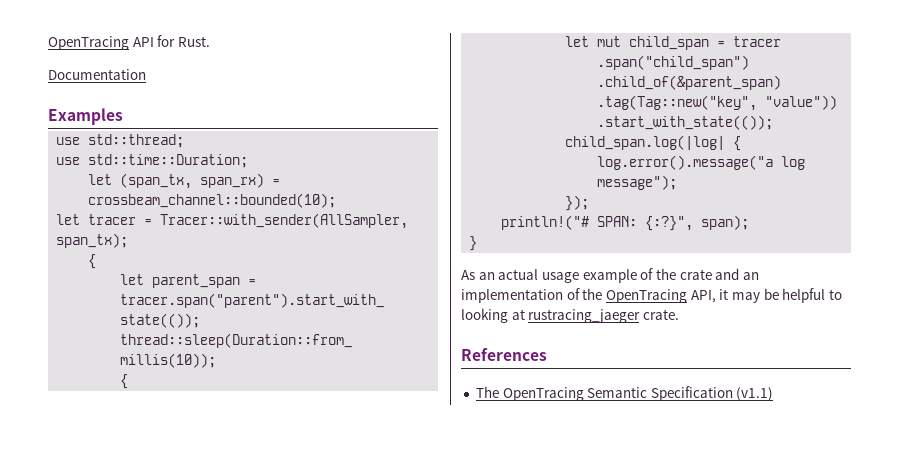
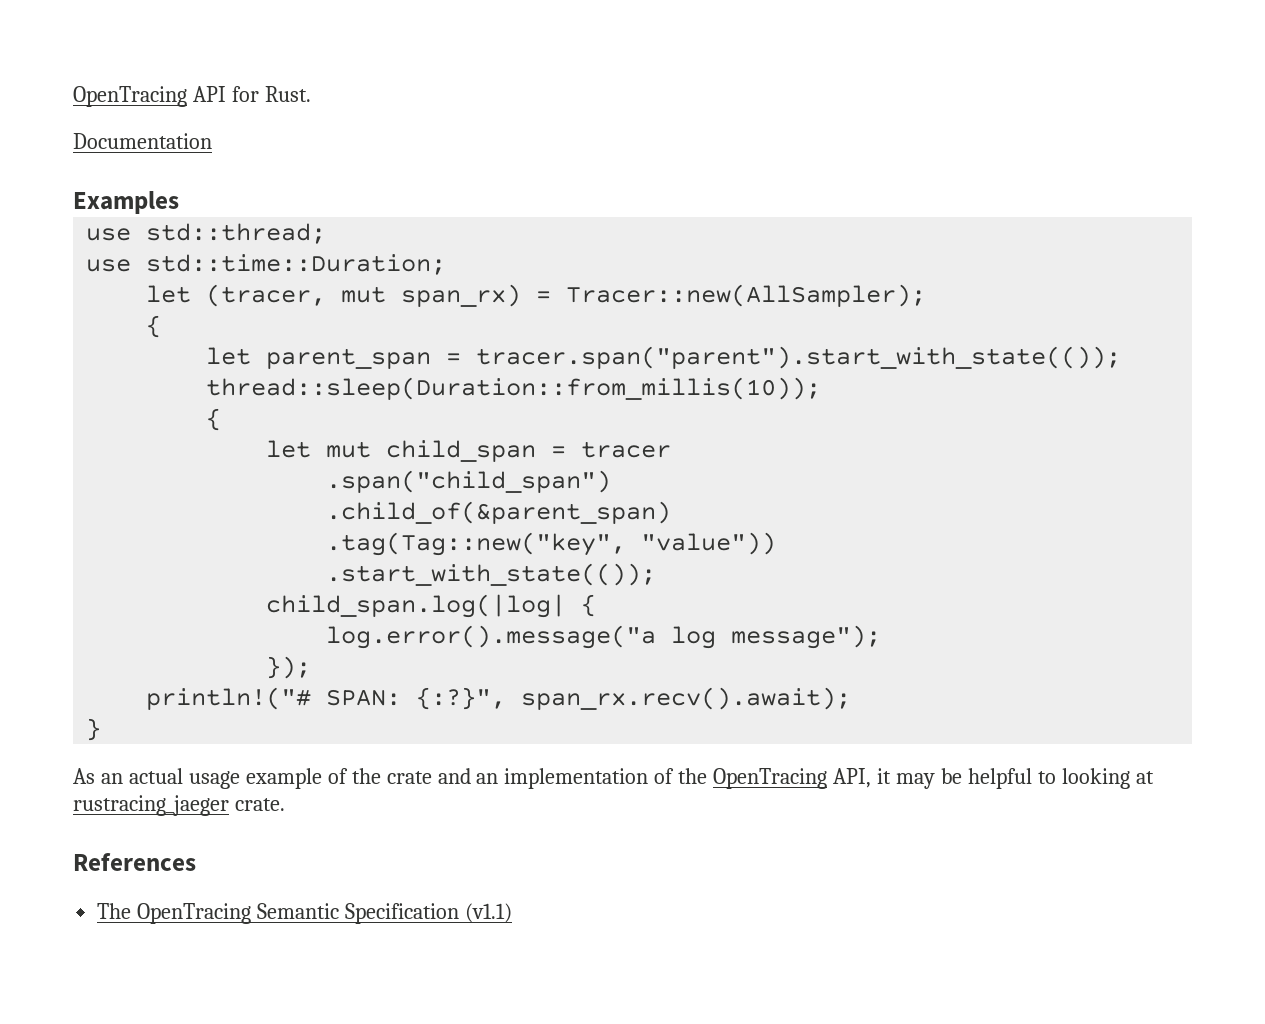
[120,173,281,189] [88,193,337,208] [56,213,409,229] [56,233,129,248] (span_tx, span_rx) = crossbeam_channel::bounded(10); // let tracer = Tracer::with_sender(AllSampler, span_tx); -> [206,284,927,307] (tracer, mut span_rx) = Tracer::new(AllSampler);
[701,215,750,230] span); -> [521,687,852,710] span_rx.recv().await);

